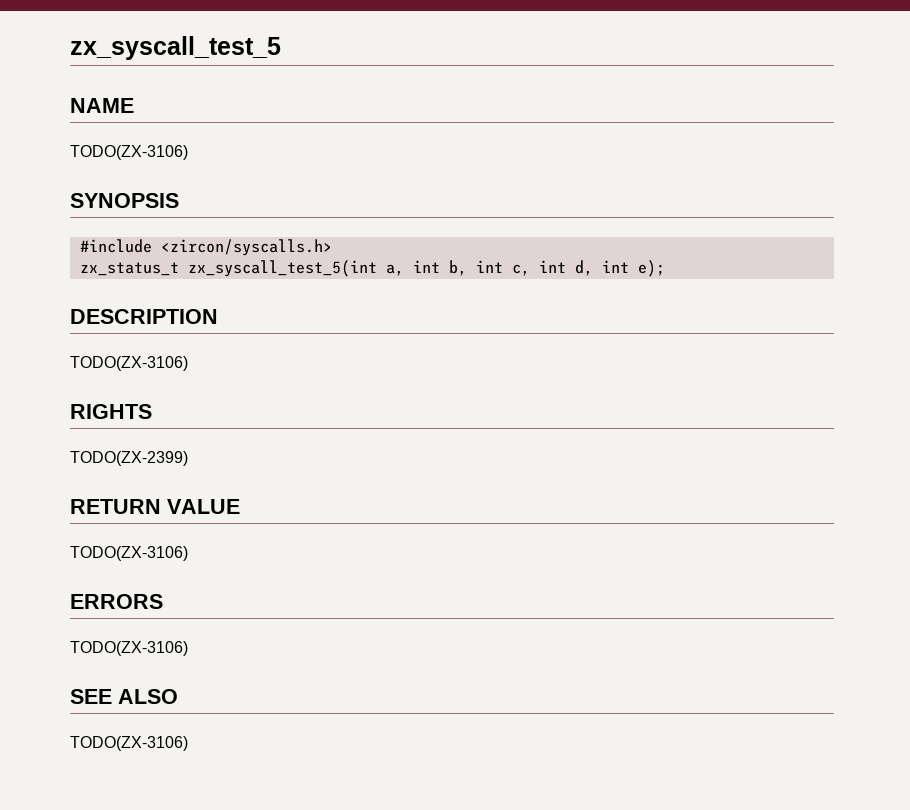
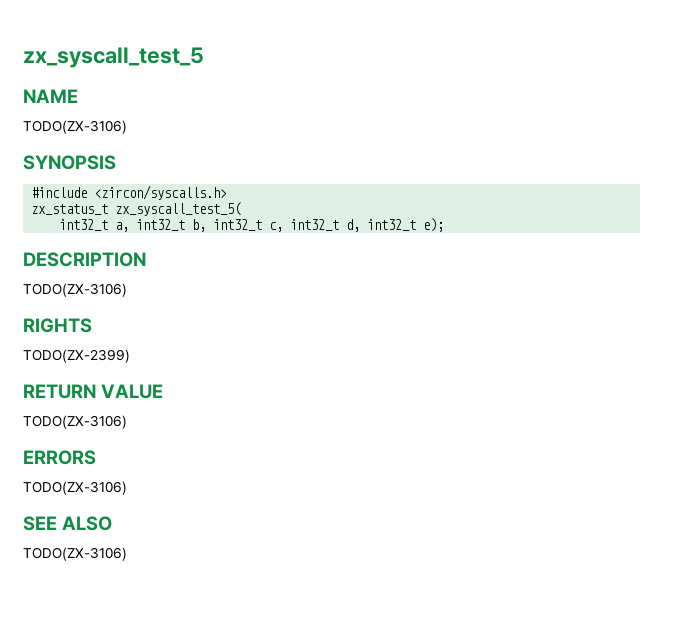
[187,260,629,277] zx_syscall_test_5(int a, int b, int c, int d, int -> [115,202,242,216] [59,219,417,232] zx_syscall_test_5( // int32_t a, int32_t b, int32_t c, int32_t d, int32_t

